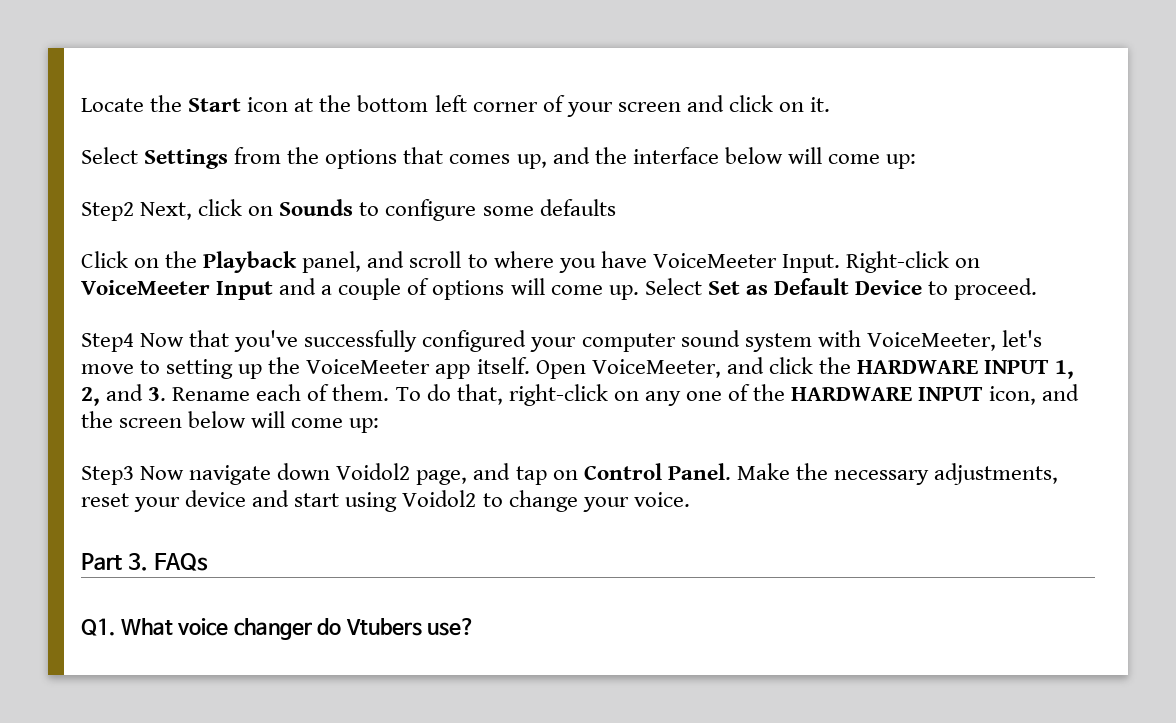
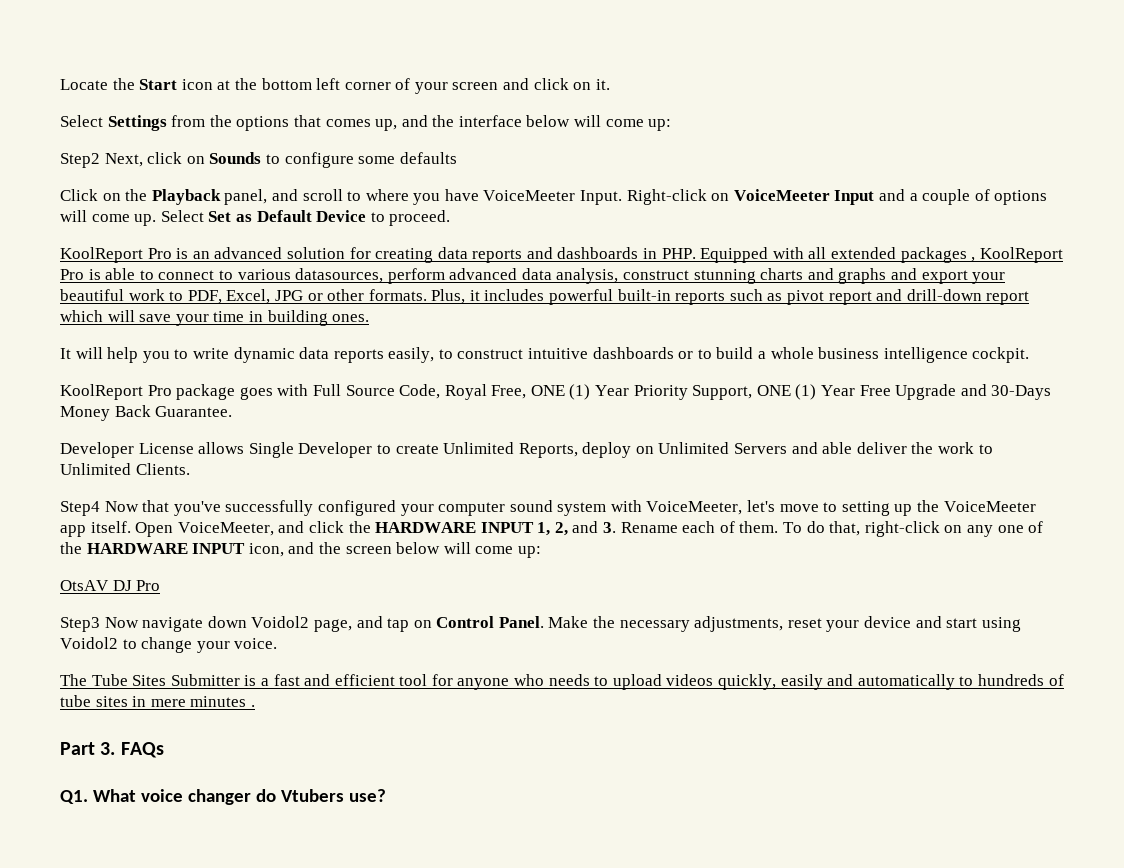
(1038, 289) none -> [60,247,1063,263] [60,268,1006,284] [60,289,1030,305] [60,310,370,326] [60,347,1030,363] [60,384,1052,400] [60,405,233,421] [60,442,993,458] [60,463,190,475] // KoolReport Pro is an advanced solution for creating data reports and dashboards in PHP. Equipped with all extended packages , KoolReport Pro is able to connect to various datasources, perform advanced data analysis, construct stunning charts and graphs and export your beautiful work to PDF, Excel, JPG or other formats. Plus, it includes powerful built-in reports such as pivot report and drill-down report which will save your time in building ones. // It will help you to write dynamic data reports easily, to construct intuitive dashboards or to build a whole business intelligence cockpit. // KoolReport Pro package goes with Full Source Code, Royal Free, ONE (1) Year Priority Support, ONE (1) Year Free Upgrade and 30-Days Money Back Guarantee. // Developer License allows Single Developer to create Unlimited Reports, deploy on Unlimited Servers and able deliver the work to Unlimited Clients.
(380, 425) none -> [60,580,161,591] // OtsAV DJ Pro
(690, 499) none -> [60,674,1064,690] [60,695,255,707] // The Tube Sites Submitter is a fast and efficient tool for anyone who needs to upload videos quickly, easily and automatically to hundreds of tube sites in mere minutes .

